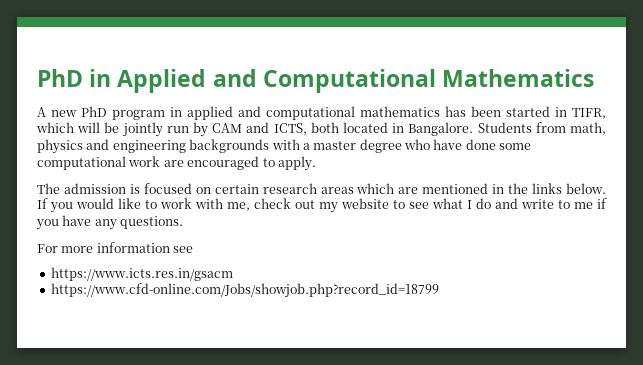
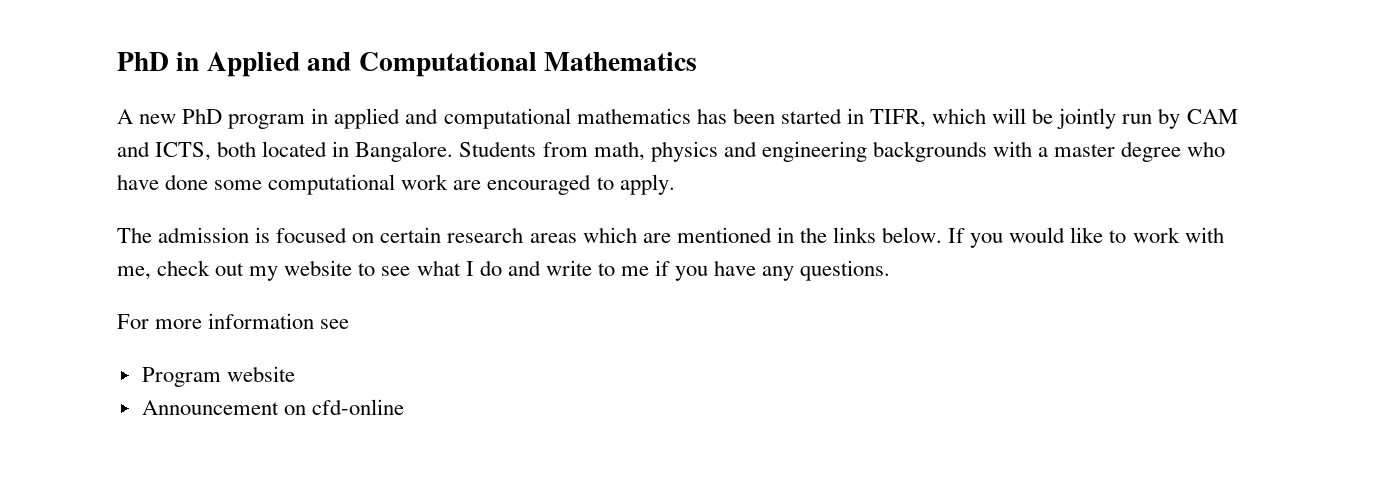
[50,267,233,281] [50,283,439,298] https://www.icts.res.in/gsacm // https://www.cfd-online.com/Jobs/showjob.php?record_id=18799 -> [141,366,295,387] [141,399,404,415] Program website // Announcement on cfd-online

